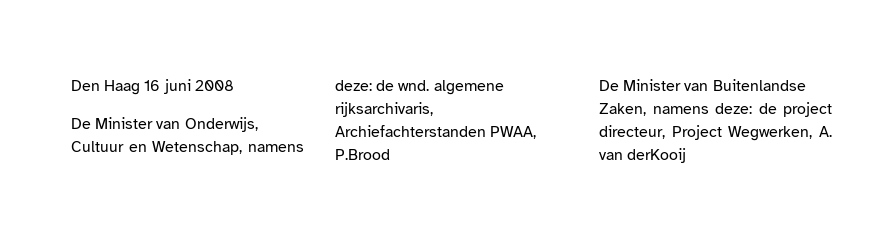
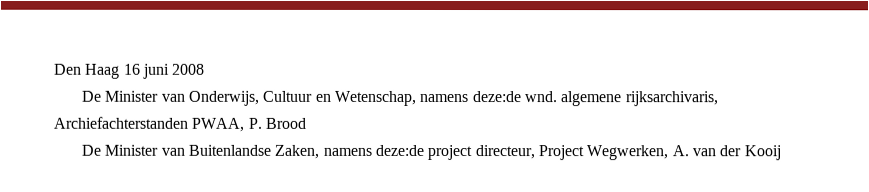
[335,80,395,91] deze: de -> [471,91,522,103] deze:de
[335,149,390,160] P.Brood -> [247,117,306,129] P. Brood
[715,103,777,114] deze: de -> [375,144,425,156] deze:de
[627,148,687,163] derKooij -> [719,145,781,161] der Kooij

